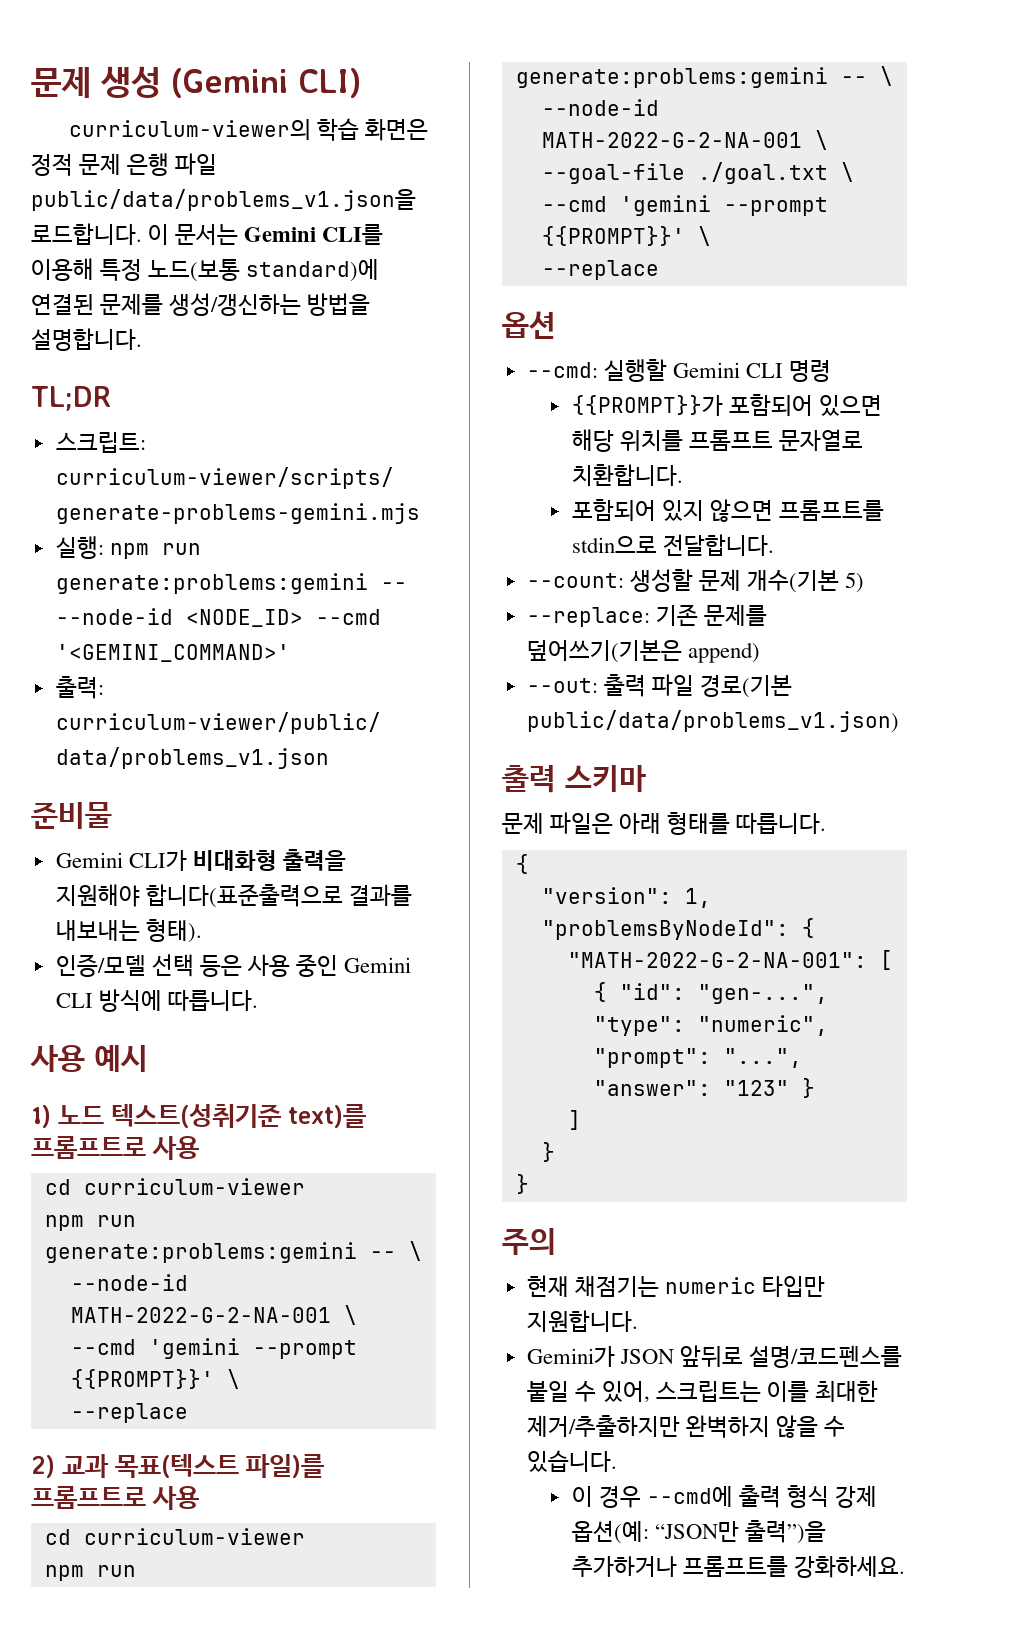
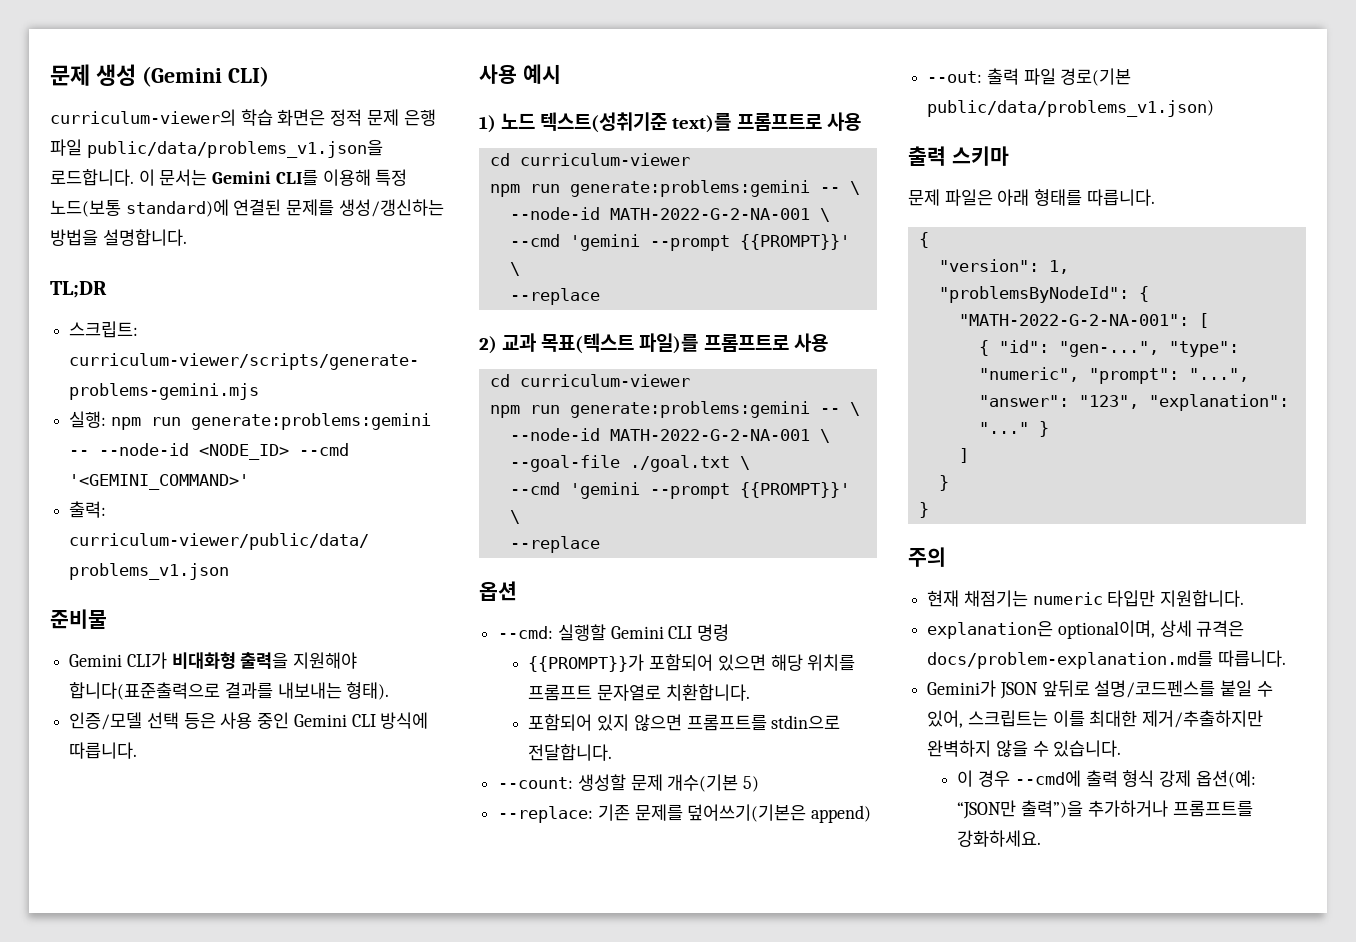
[723,1080,789,1096] "123" -> [1078,394,1289,411] [978,422,1029,434] "123", "explanation": "..."
(638, 1321) none -> [927,620,1245,639] [927,650,1286,669] // explanation은 optional이며, 상세 규격은 docs/problem-explanation.md를 따릅니다.

